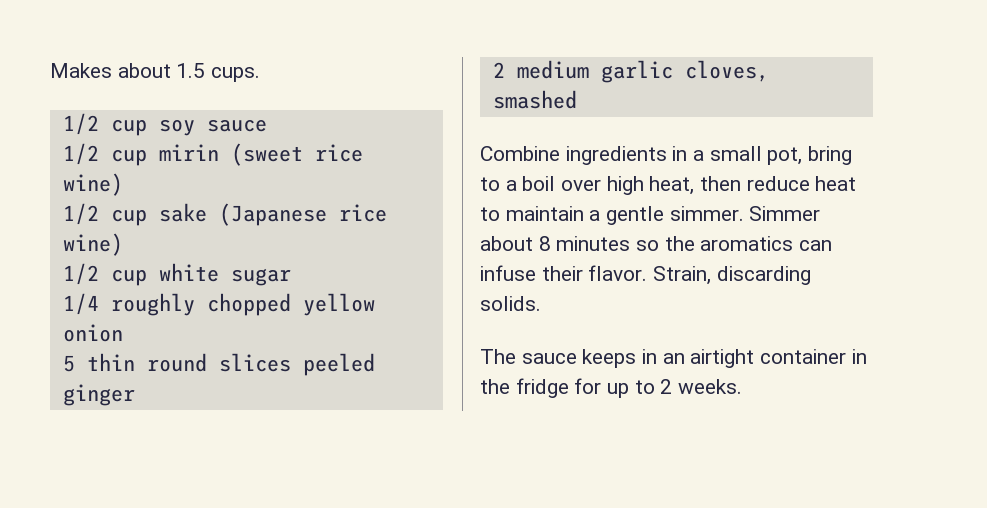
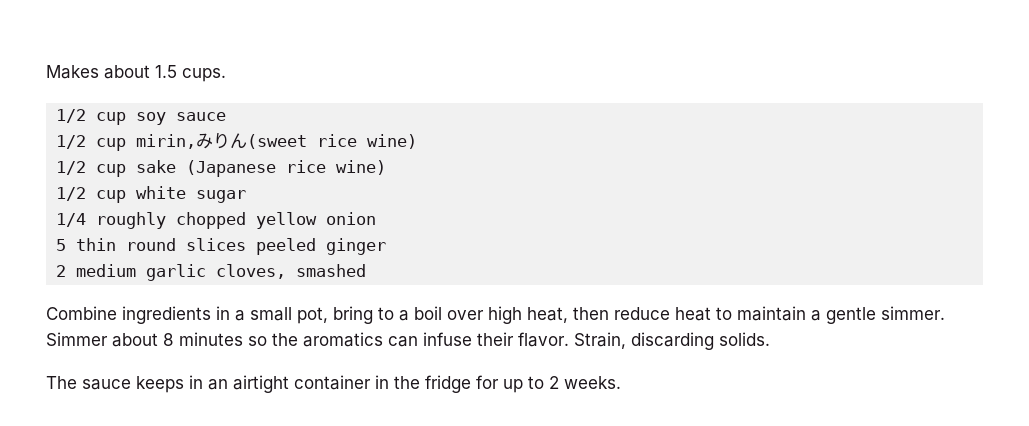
[158,144,219,161] mirin -> [136,133,248,149] mirin,みりん

